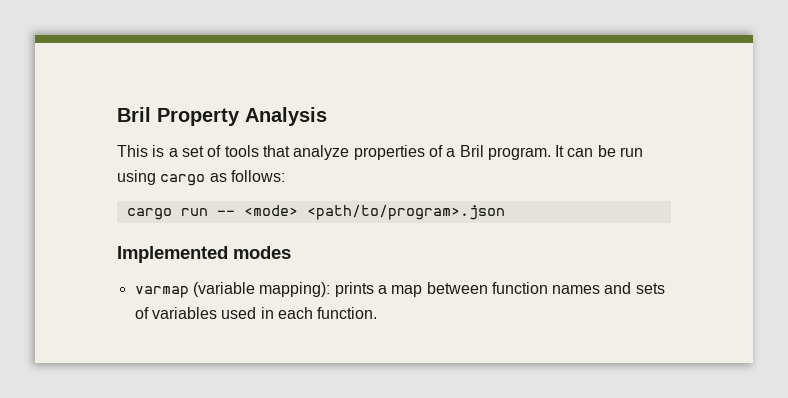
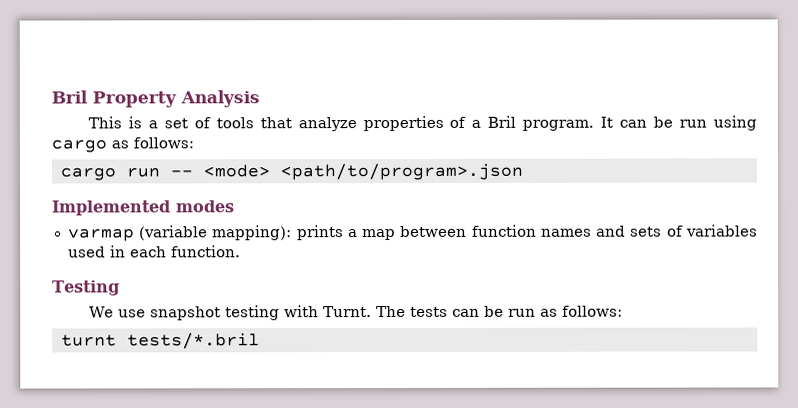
(378, 313) none -> [52,280,120,296] [88,305,623,321] [60,332,260,350] // Testing // We use snapshot testing with Turnt. The tests can be run as follows: // turnt tests/*.bril

